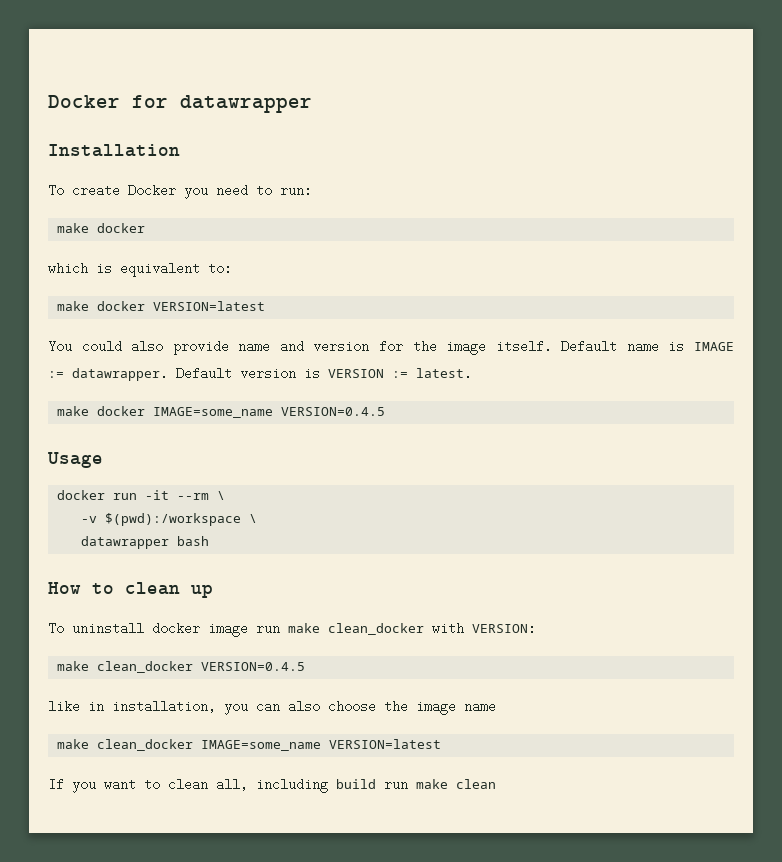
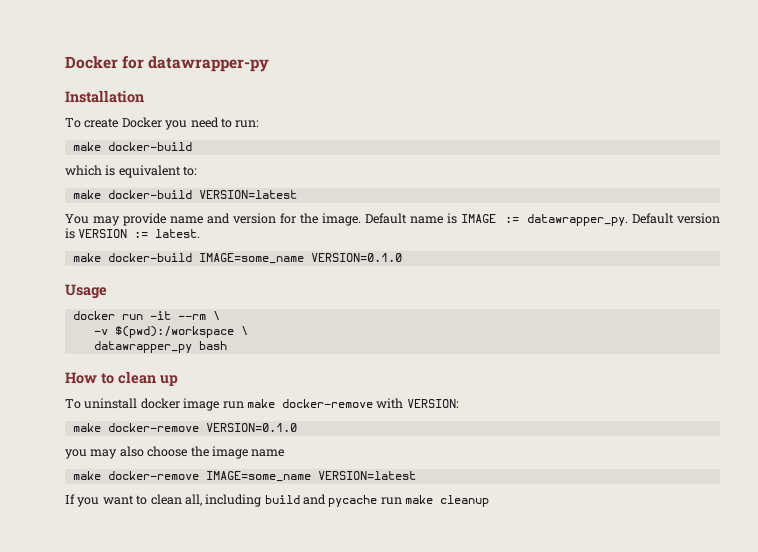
[180,95,312,113] datawrapper -> [148,56,270,72] datawrapper-py
[97,223,146,233] docker -> [107,142,192,151] docker-build
[97,301,146,311] docker -> [107,190,192,199] docker-build
[81,340,164,353] could also -> [93,216,121,226] may
[446,340,552,355] image itself. -> [322,213,362,226] image.
[72,367,168,381] datawrapper. -> [526,214,628,226] datawrapper_py.
[97,406,386,418] docker IMAGE=some_name VERSION=0.4.5 -> [107,253,402,264] docker-build IMAGE=some_name VERSION=0.1.0
[81,536,170,549] datawrapper -> [93,341,192,353] datawrapper_py
[328,623,424,635] clean_docker -> [281,399,373,408] docker-remove
[97,661,306,673] [48,700,280,715] clean_docker VERSION=0.4.5 // like in installation, you can -> [107,423,297,432] [65,449,118,459] docker-remove VERSION=0.1.0 // you may
[97,739,194,751] clean_docker -> [107,471,199,480] docker-remove
[384,779,496,789] run make clean -> [303,494,490,507] and pycache run make cleanup

